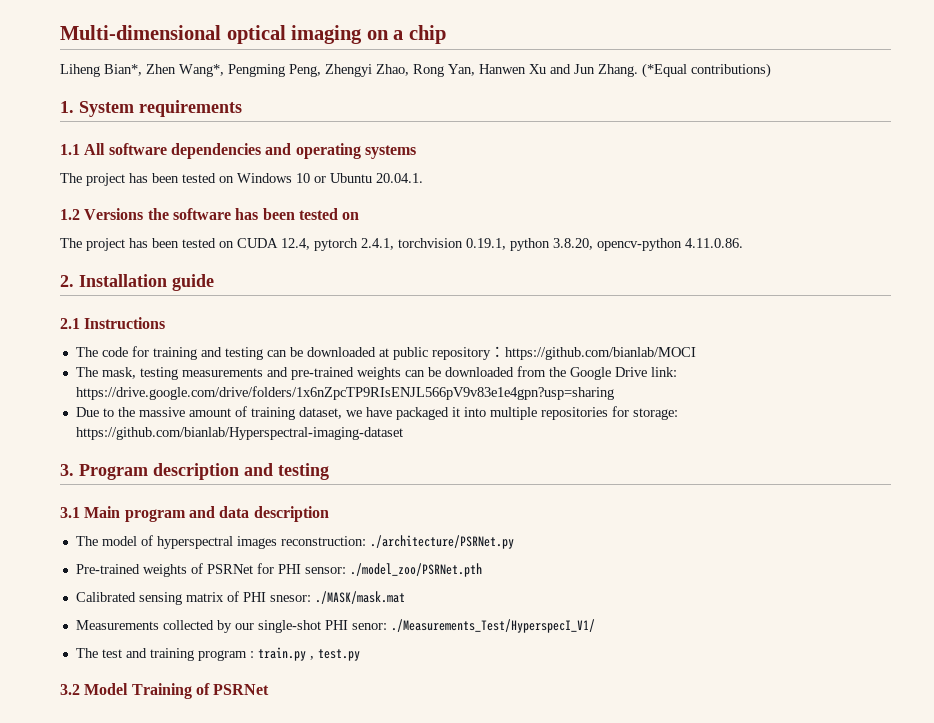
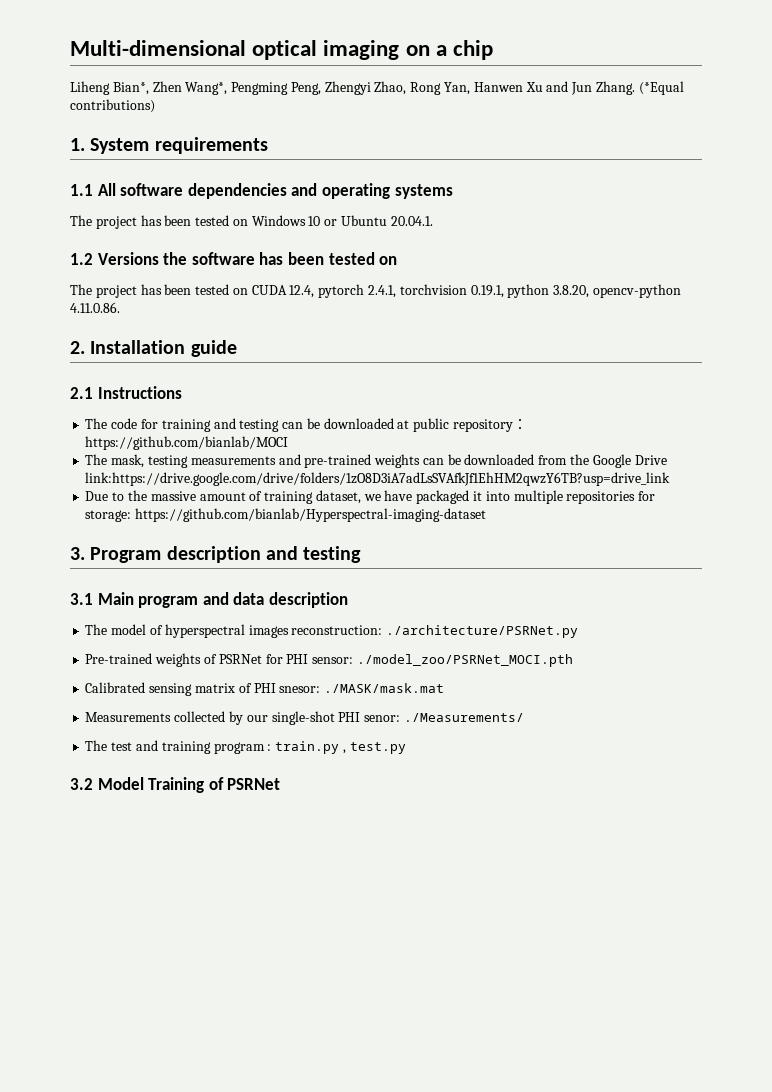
[650,367,677,377] [75,386,614,400] link: https://drive.google.com/drive/folders/1x6nZpcTP9RIsENJL566pV9v83e1e4gpn?usp=sharing -> [85,472,671,486] link:https://drive.google.com/drive/folders/1zO8D3iA7adLsSVAfkJf1EhHM2qwzY6TB?usp=drive_link
[349,563,482,577] ./model_zoo/PSRNet.pth -> [356,654,573,667] ./model_zoo/PSRNet_MOCI.pth
[390,619,595,633] ./Measurements_Test/HyperspecI_V1/ -> [403,713,524,722] ./Measurements/

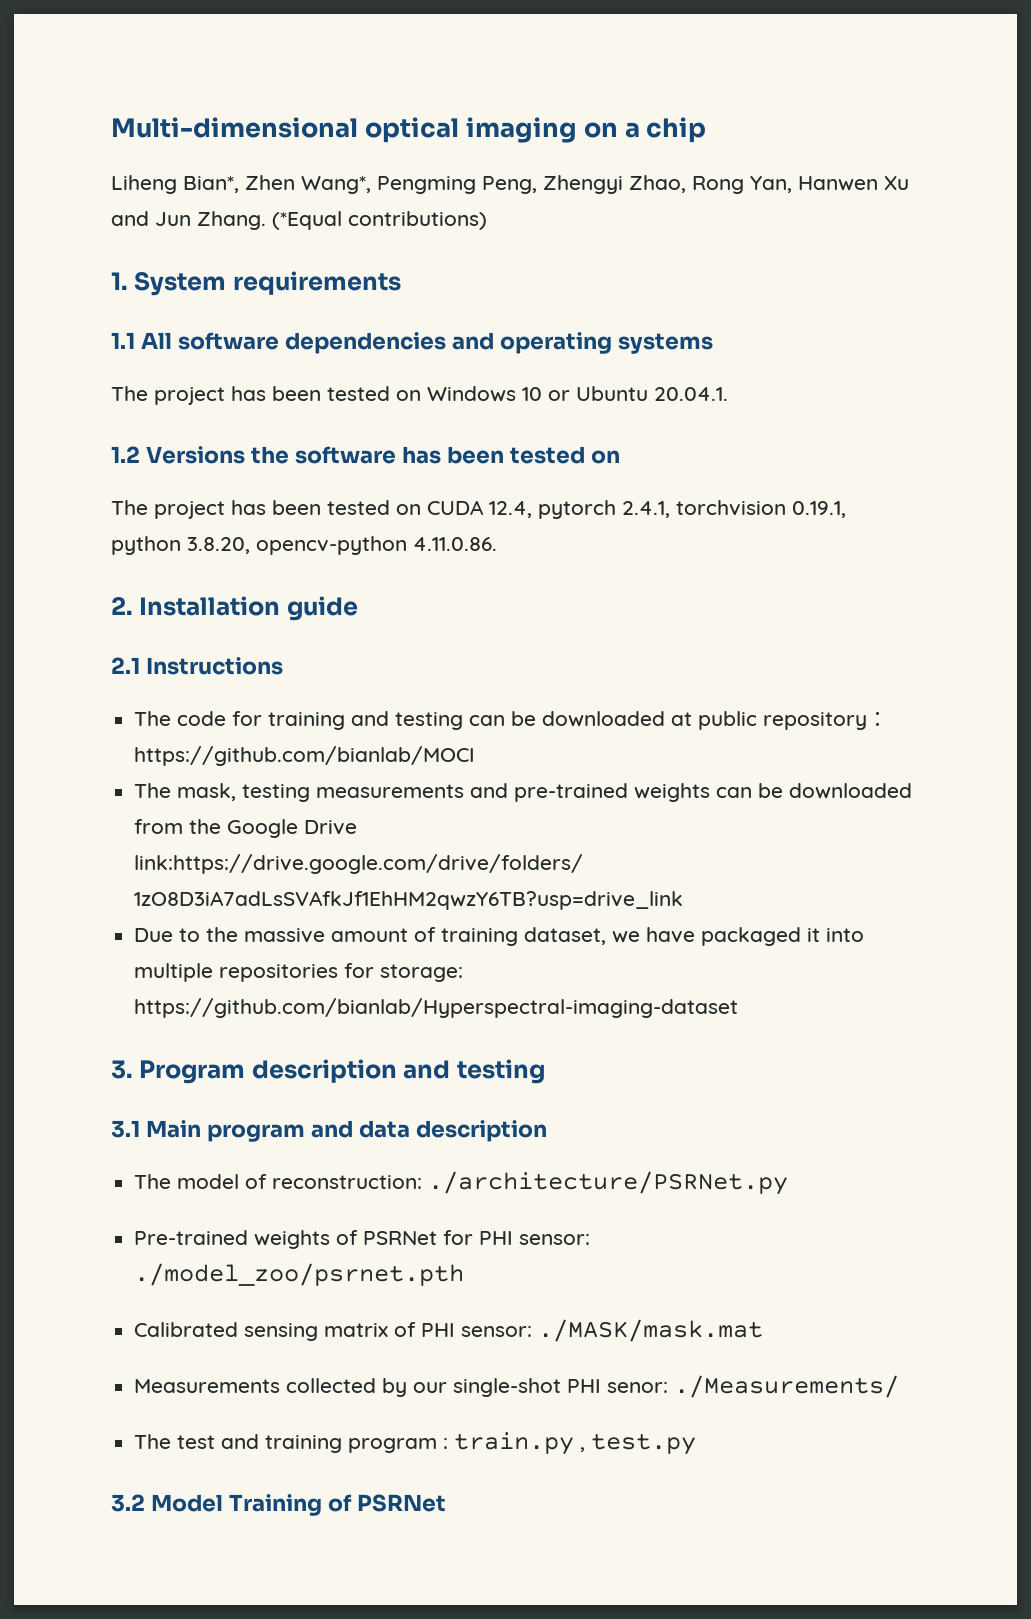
[164,624,289,638] hyperspectral images -> (268, 1181) none
[356,654,573,667] ./model_zoo/PSRNet_MOCI.pth -> [134,1263,465,1286] ./model_zoo/psrnet.pth
[279,686,321,693] snesor: -> [461,1326,533,1337] sensor:

